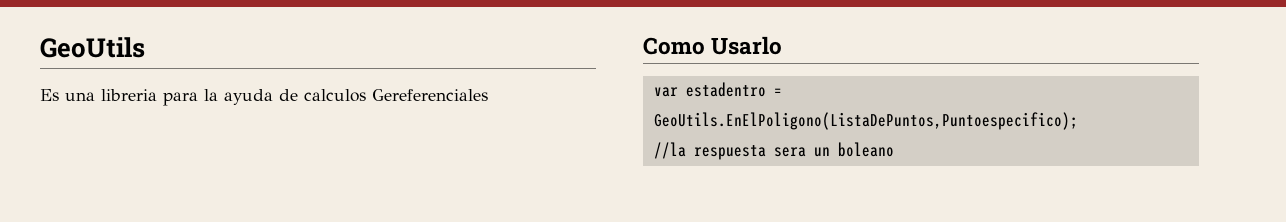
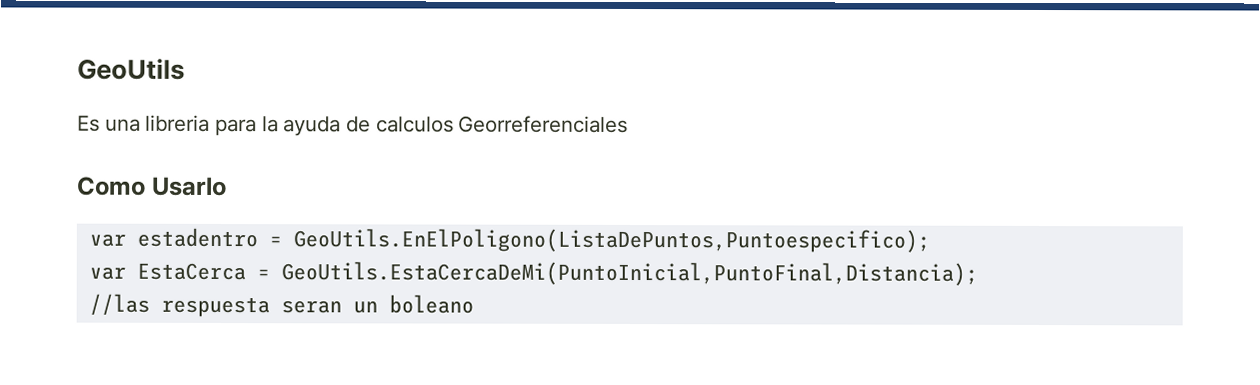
[372,89,488,101] Gereferenciales -> [458,115,629,133] Georreferenciales
[653,142,806,160] //la respuesta sera -> [88,261,978,286] [88,293,342,318] var EstaCerca = GeoUtils.EstaCercaDeMi(PuntoInicial,PuntoFinal,Distancia); // //las respuesta seran

